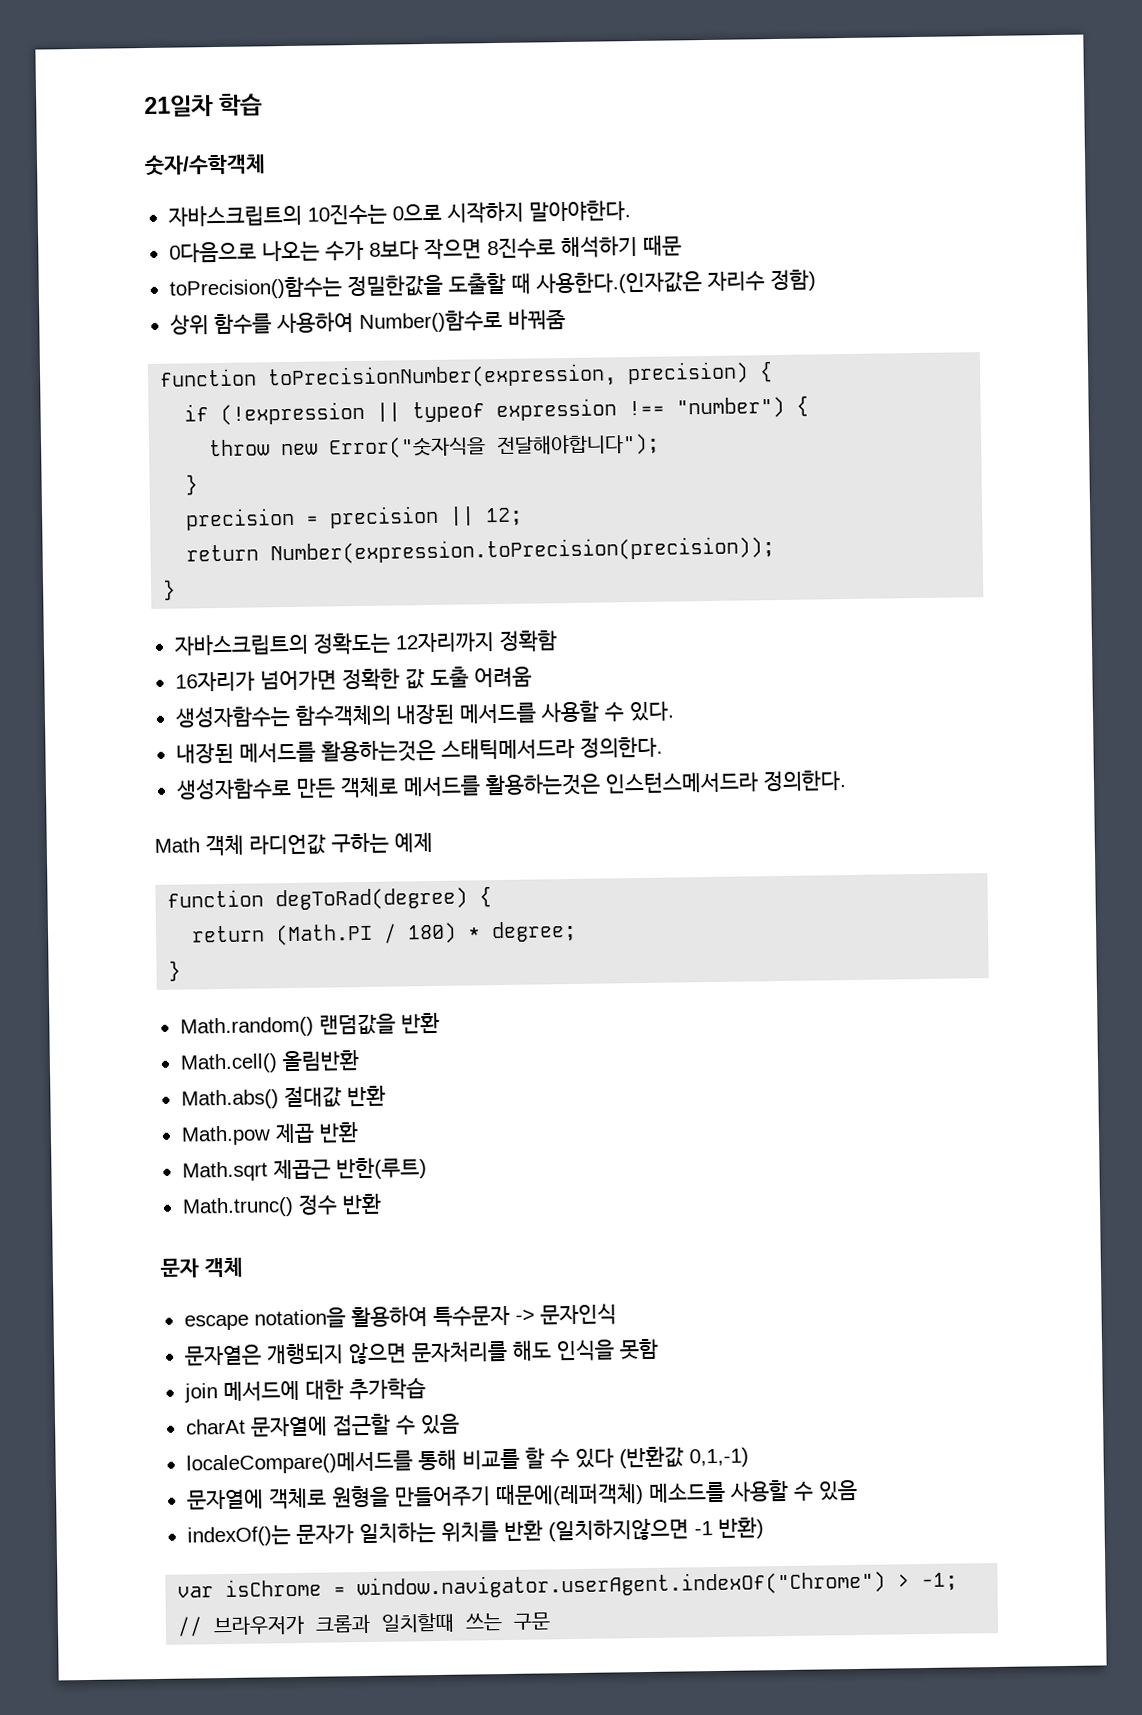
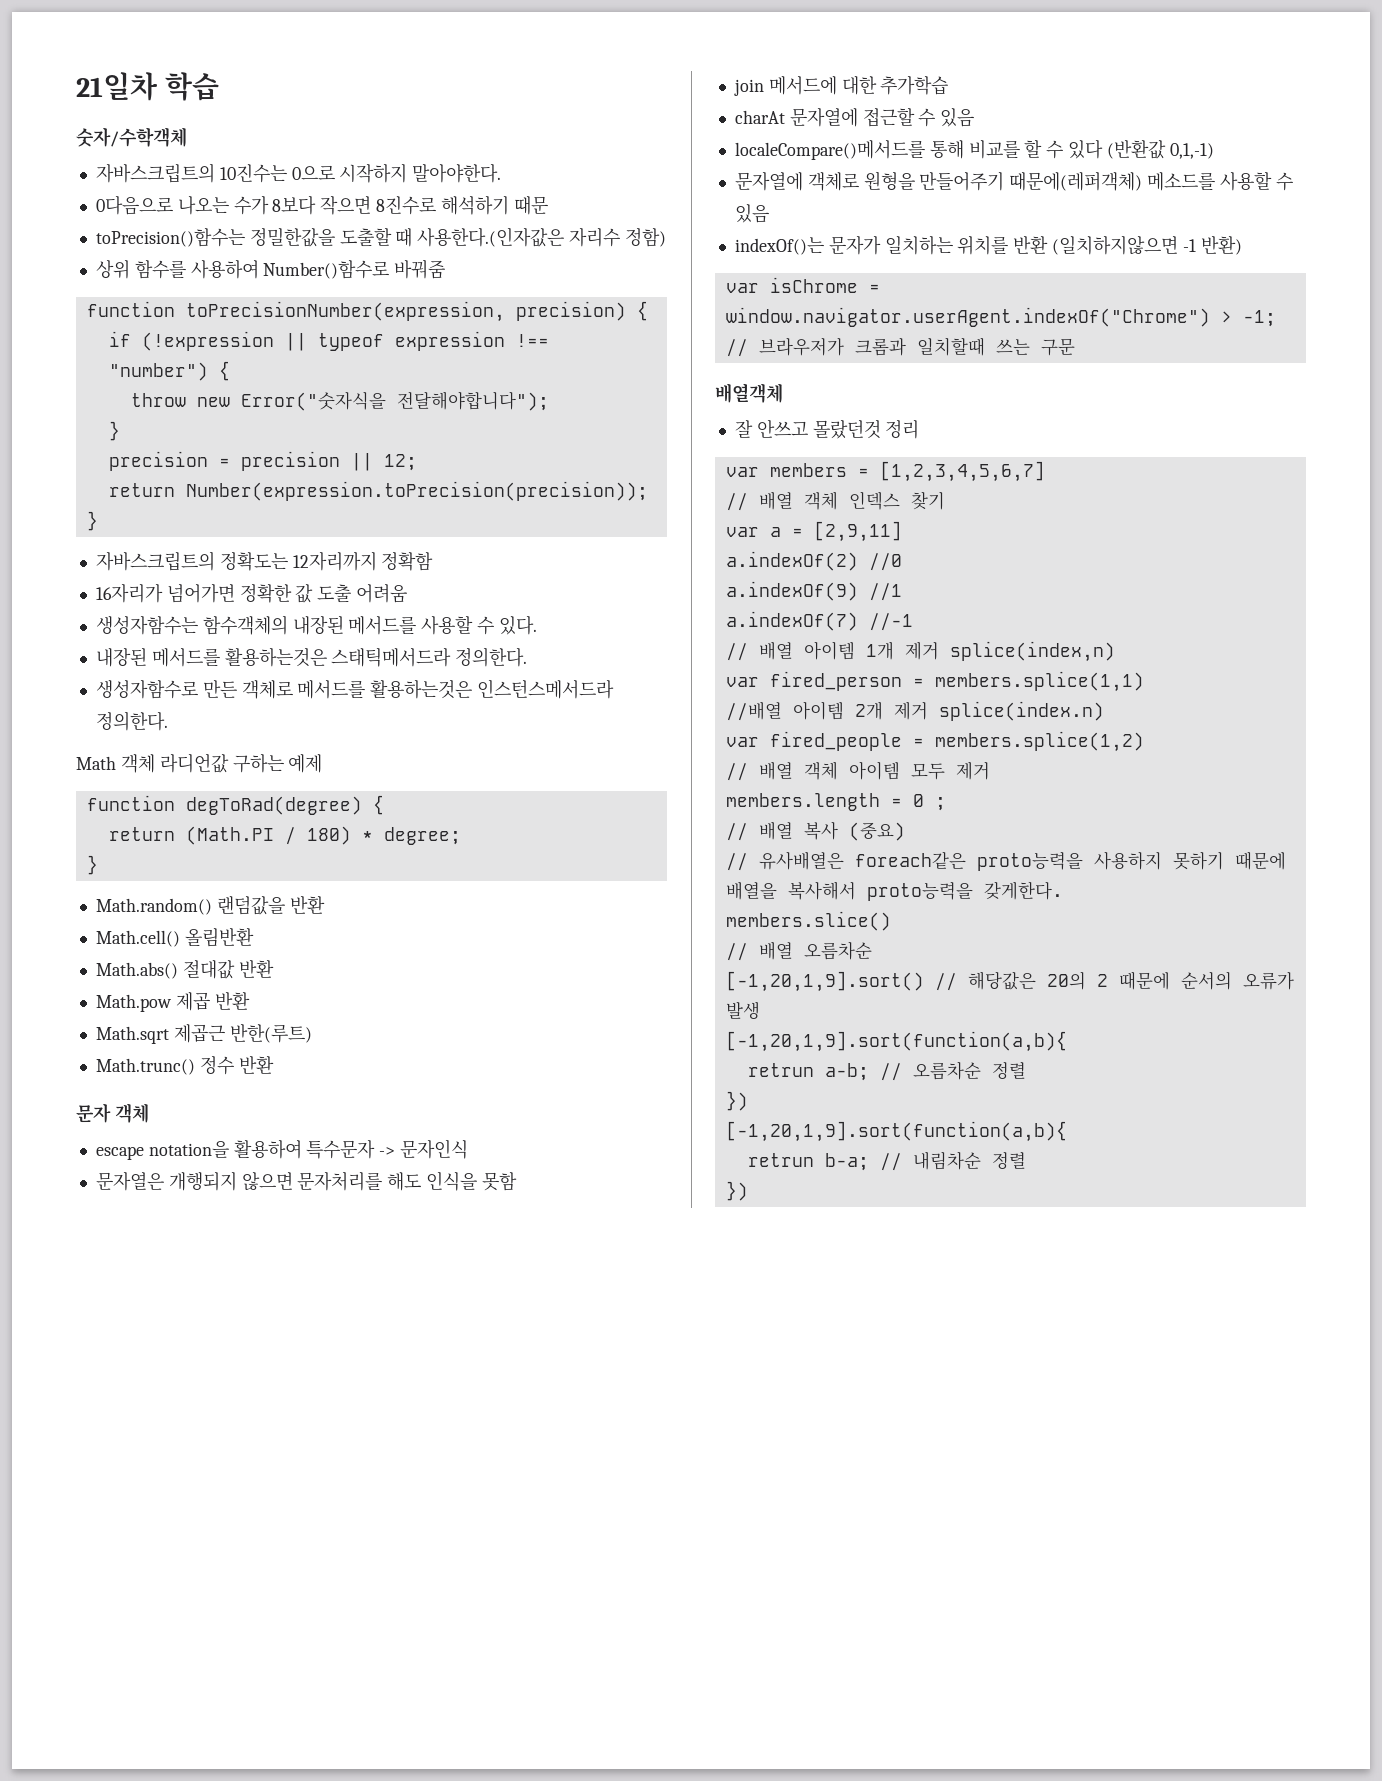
(552, 1621) none -> [715,383,783,403] [734,419,920,439] [725,461,1045,482] [725,491,945,511] [725,521,902,542] [725,551,902,571] [725,581,902,601] [725,611,913,631] [725,641,1115,662] [725,671,1144,692] [725,701,1104,721] [725,731,1144,752] [725,761,990,781] [725,793,946,811] [725,821,905,841] [725,851,1286,871] [725,881,1063,901] [725,911,891,931] [725,941,872,961] [725,971,1294,992] [725,1001,760,1019] [725,1031,1067,1052] [747,1061,1026,1081] [725,1091,748,1111] [725,1121,1067,1142] [747,1151,1026,1171] [725,1181,748,1201] // 배열객체 // 잘 안쓰고 몰랐던것 정리 // var members = [1,2,3,4,5,6,7] // // 배열 객체 인덱스 찾기 // var a = [2,9,11] // a.indexOf(2) //0 // a.indexOf(9) //1 // a.indexOf(7) //-1 // // 배열 아이템 1개 제거 splice(index,n) // var fired_person = members.splice(1,1) // //배열 아이템 2개 제거 splice(index.n) // var fired_people = members.splice(1,2) // // 배열 객체 아이템 모두 제거 // members.length = 0 ; // // 배열 복사 (중요) // // 유사배열은 foreach같은 proto능력을 사용하지 못하기 때문에 배열을 복사해서 proto능력을 갖게한다. // members.slice() // // 배열 오름차순 // [-1,20,1,9].sort() // 해당값은 20의 2 때문에 순서의 오류가 발생 // [-1,20,1,9].sort(function(a,b){ // retrun a-b; // 오름차순 정렬 // }) // [-1,20,1,9].sort(function(a,b){ // retrun b-a; // 내림차순 정렬 // })

